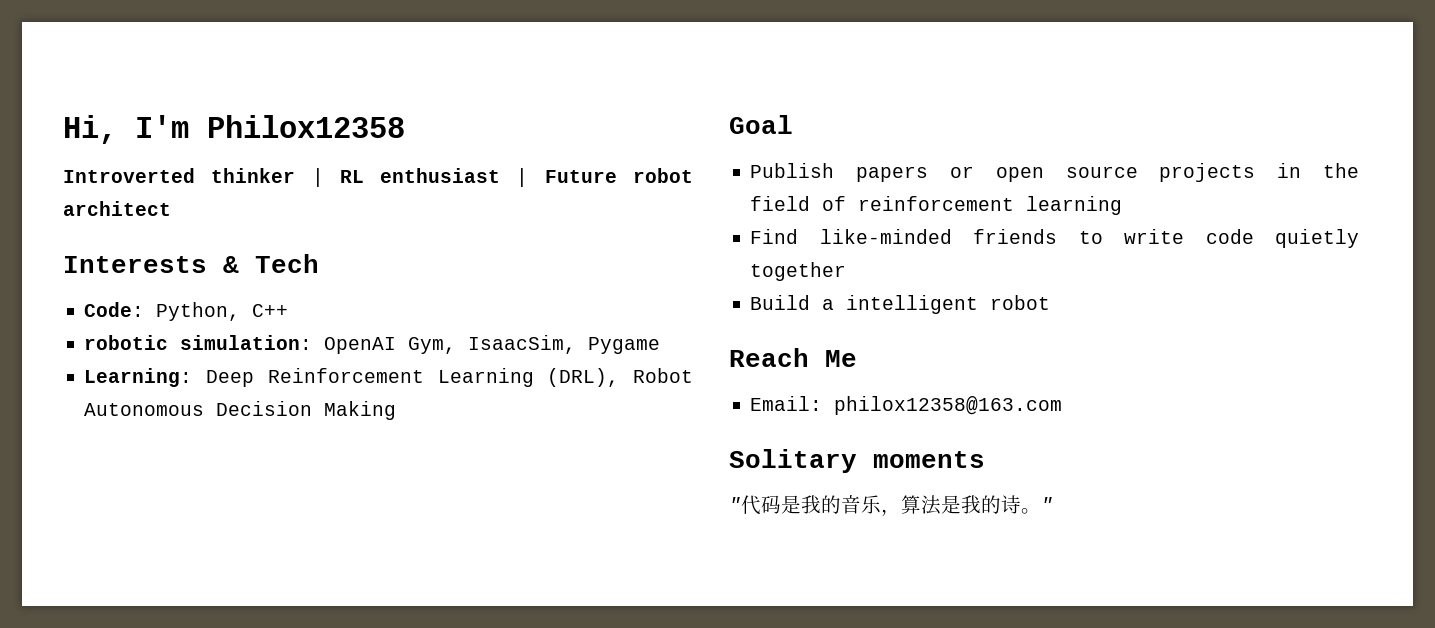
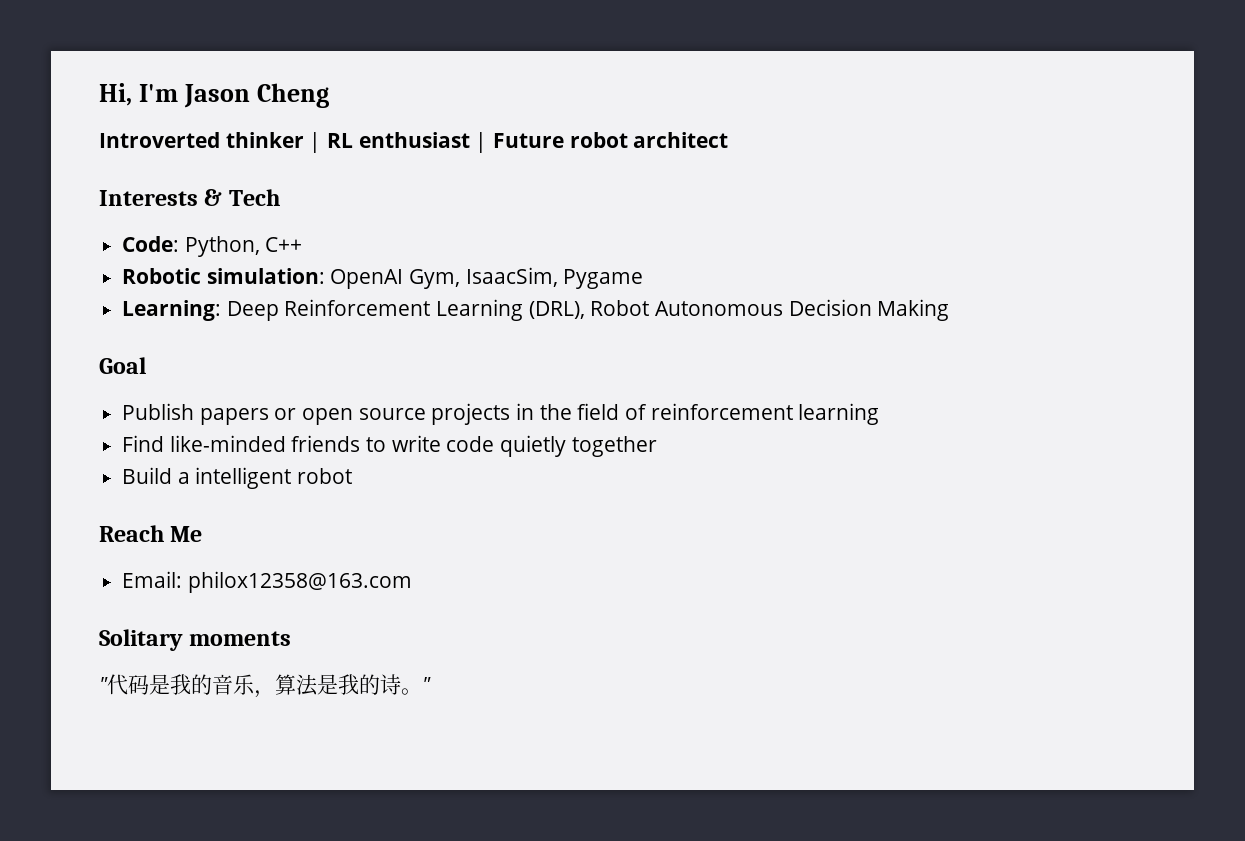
[207,115,405,138] Philox12358 -> [183,83,329,108] Jason Cheng
[84,335,169,350] robotic -> [122,268,202,284] Robotic

